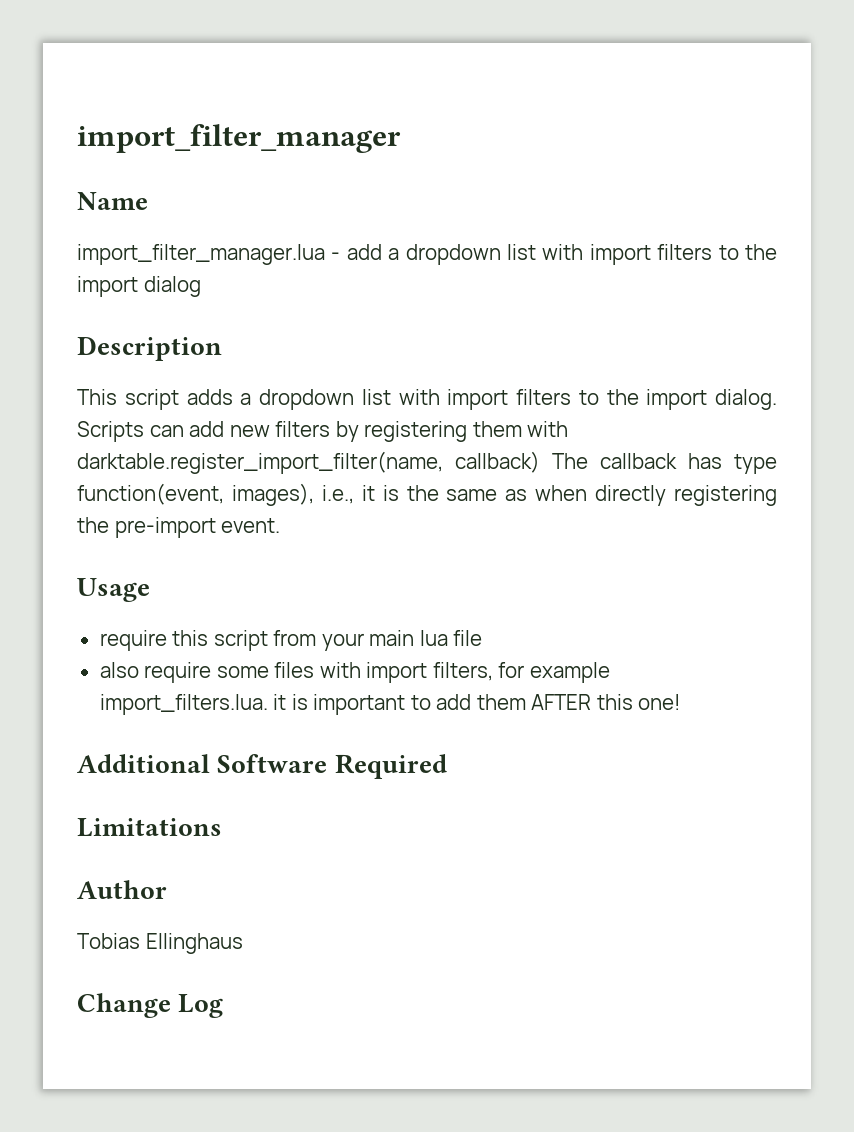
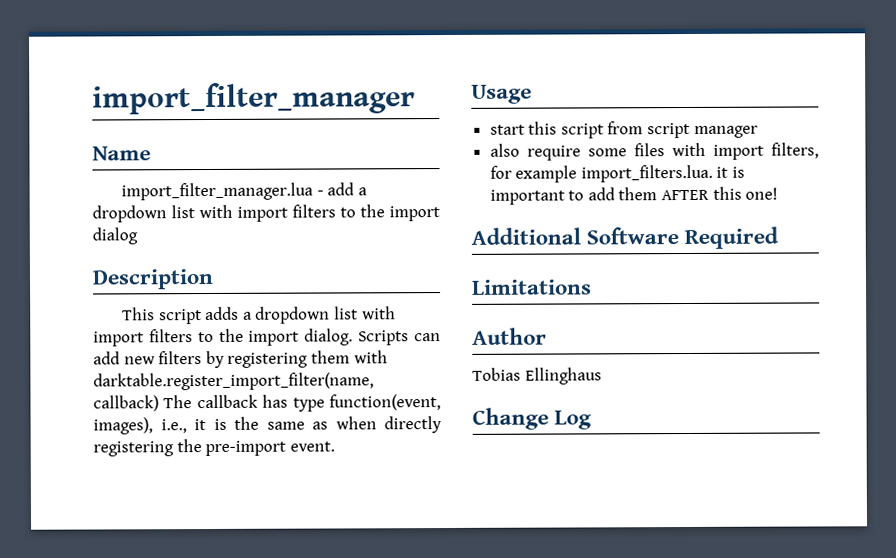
[99,630,167,651] require -> [489,124,525,135] start
[321,630,483,651] your main lua file -> [647,122,758,139] script manager

